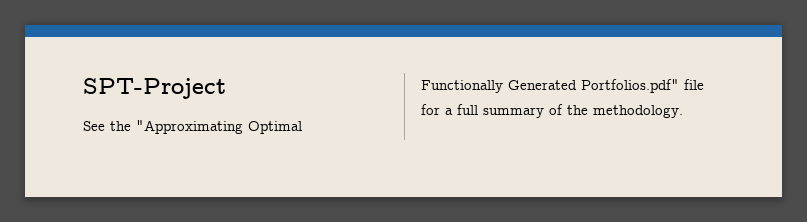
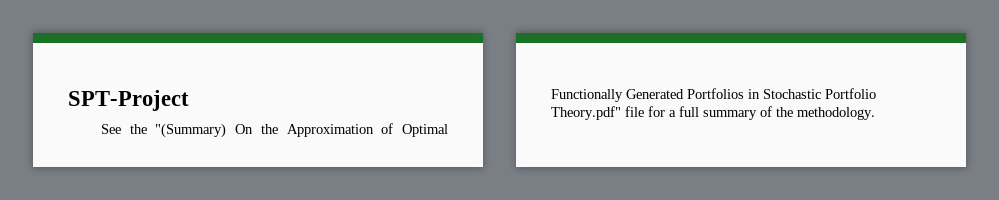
[136,120,302,134] [421,79,679,93] "Approximating Optimal Functionally Generated Portfolios.pdf" -> [155,123,449,138] [551,88,876,102] [551,106,621,120] "(Summary) On the Approximation of Optimal Functionally Generated Portfolios in Stochastic Portfolio Theory.pdf"

